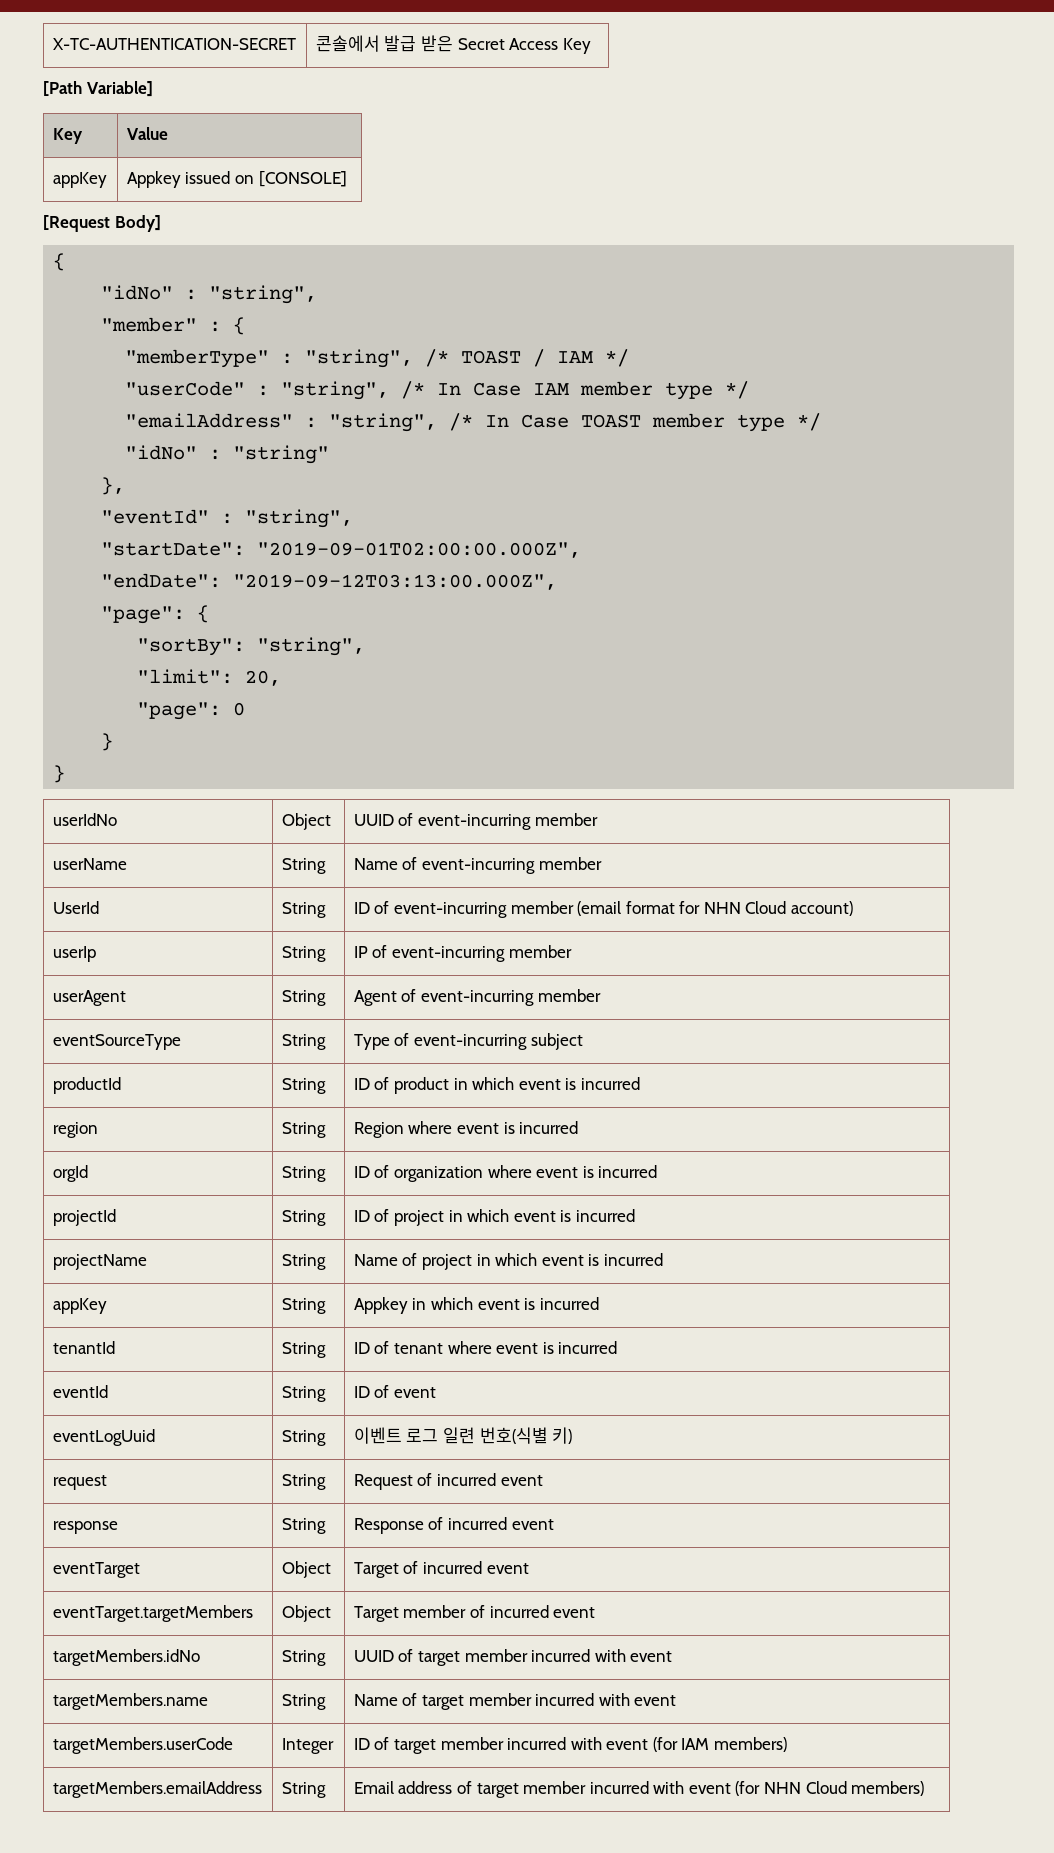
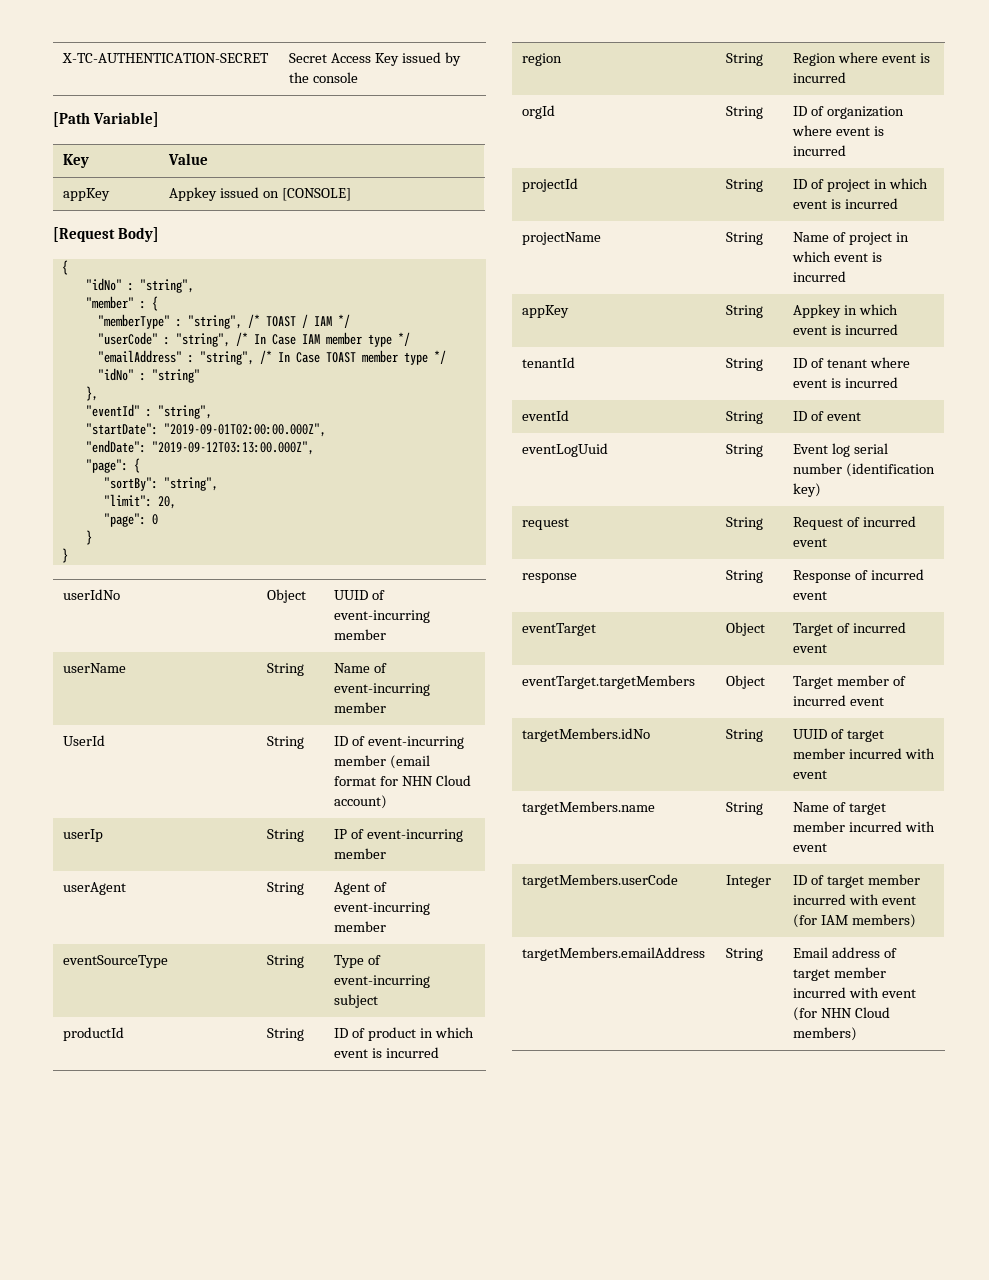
[315,35,453,52] 콘솔에서 발급 받은 -> (270, 58) none
(591, 46) none -> [402,52,462,66] [289,72,359,83] issued by the console
[353,1427,573,1444] 이벤트 로그 일련 번호(식별 키) -> [793,443,889,457] [793,463,936,477] [793,483,822,497] Event log serial number (identification key)

